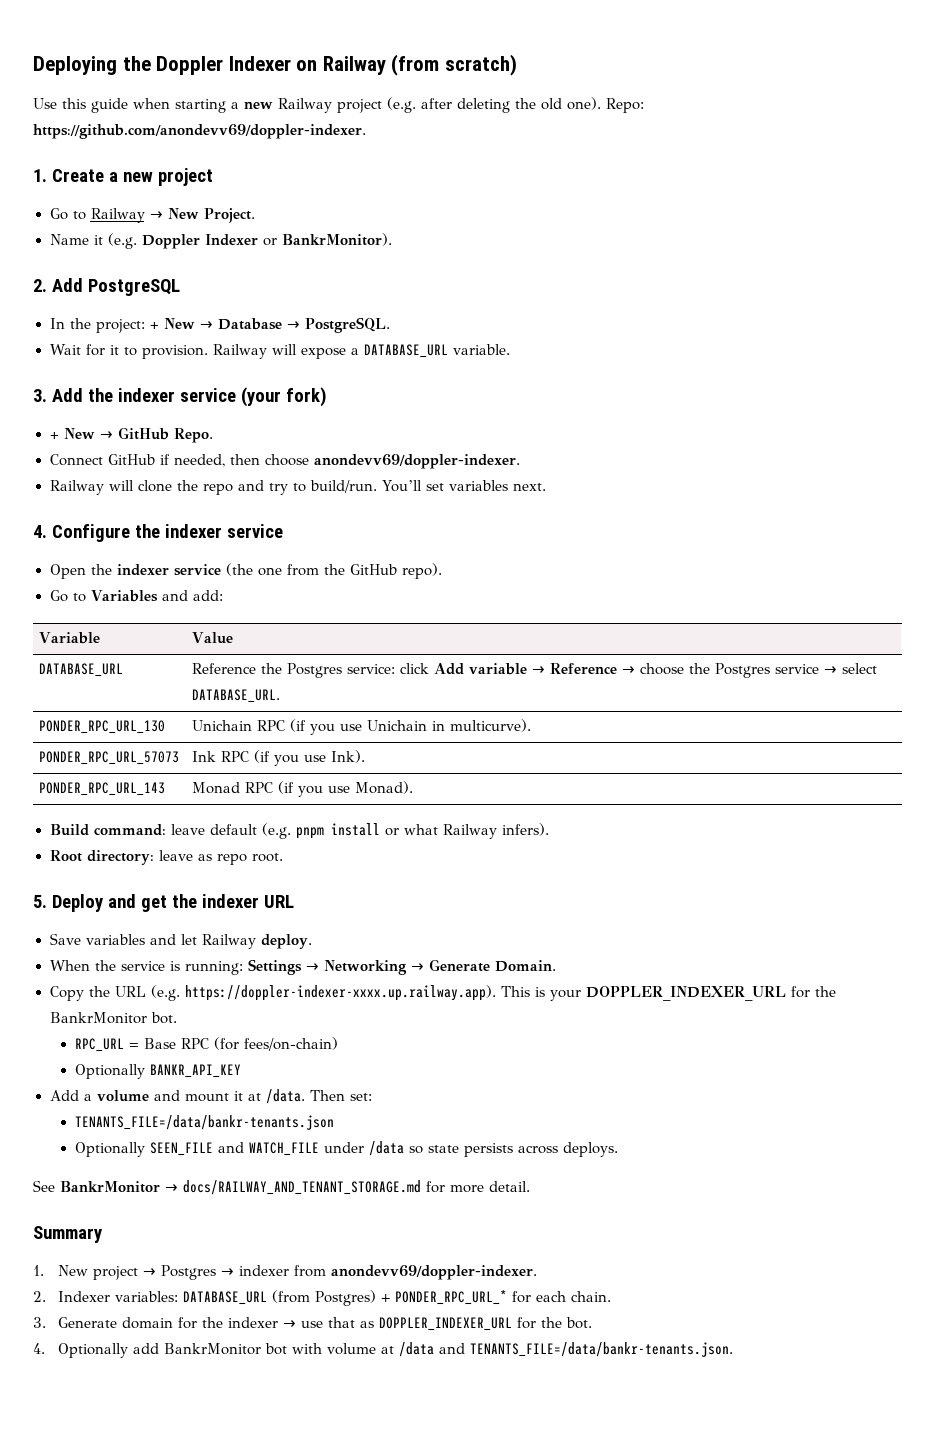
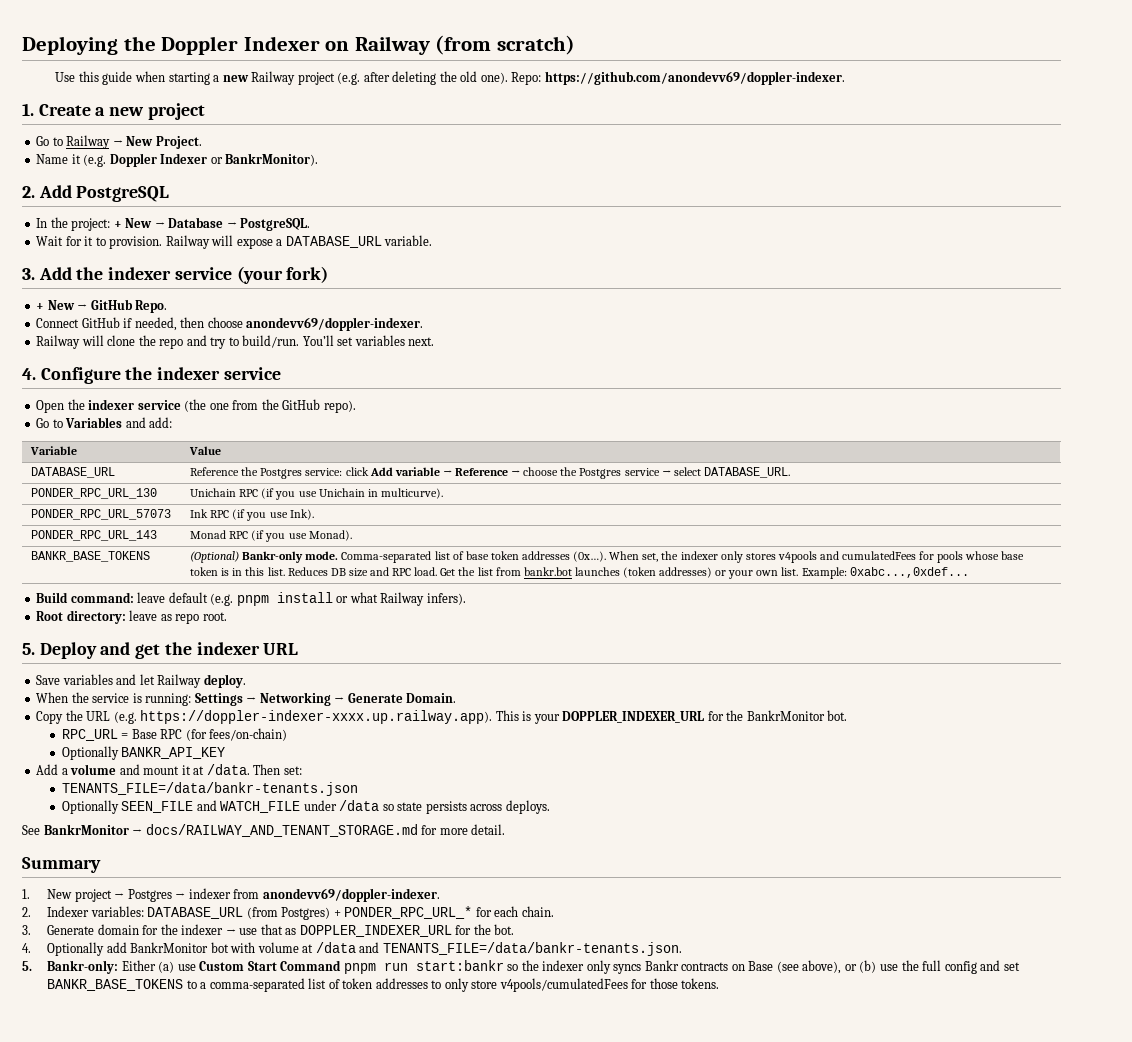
(414, 787) none -> [31,551,151,562] [190,551,1025,563] [190,567,969,579] // BANKR_BASE_TOKENS | (Optional) Bankr-only mode. Comma-separated list of base token addresses (0x…). When set, the indexer only stores v4pools and cumulatedFees for pools whose base token is in this list. Reduces DB size and RPC load. Get the list from bankr.bot launches (token addresses) or your own list. Example: 0xabc...,0xdef...
(734, 1349) none -> [22,960,1020,974] [47,978,720,992] // 5. Bankr-only: Either (a) use Custom Start Command pnpm run start:bankr so the indexer only syncs Bankr contracts on Base (see above), or (b) use the full config and set BANKR_BASE_TOKENS to a comma-separated list of token addresses to only store v4pools/cumulatedFees for those tokens.

